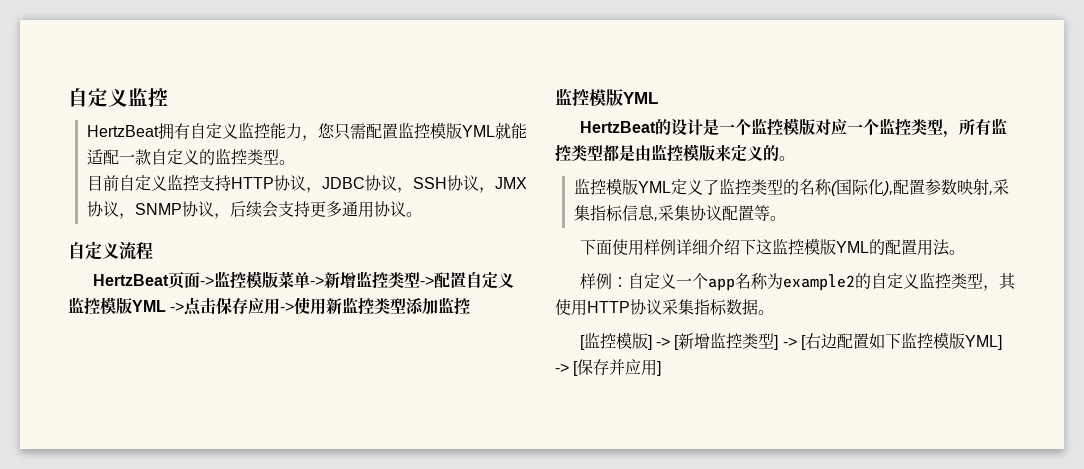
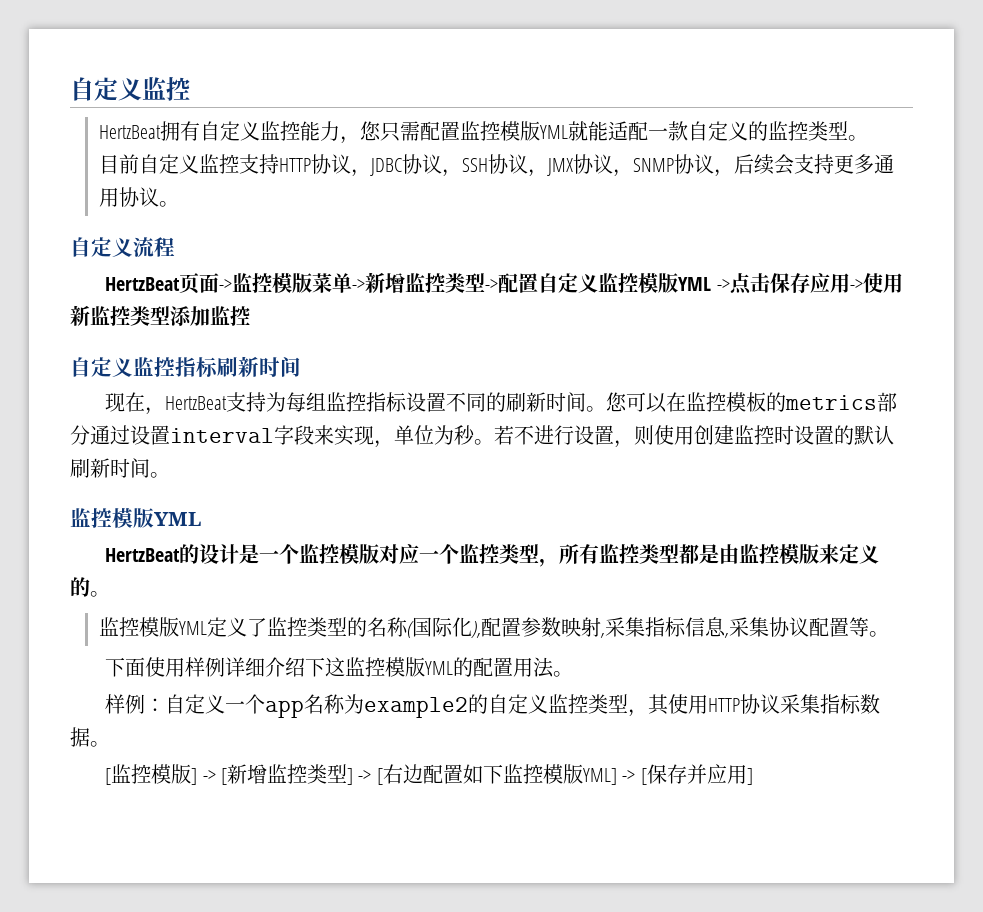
(471, 306) none -> [70,356,301,378] [105,392,898,415] [70,425,894,448] [70,458,170,478] // 自定义监控指标刷新时间 // 现在，HertzBeat支持为每组监控指标设置不同的刷新时间。您可以在监控模板的metrics部分通过设置interval字段来实现，单位为秒。若不进行设置，则使用创建监控时设置的默认刷新时间。

